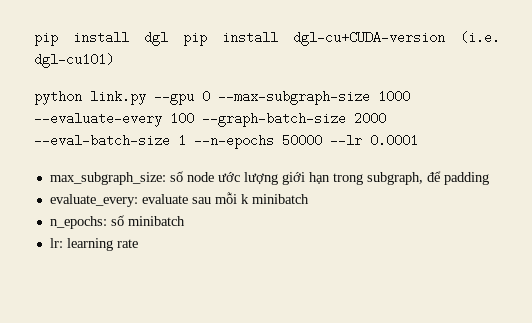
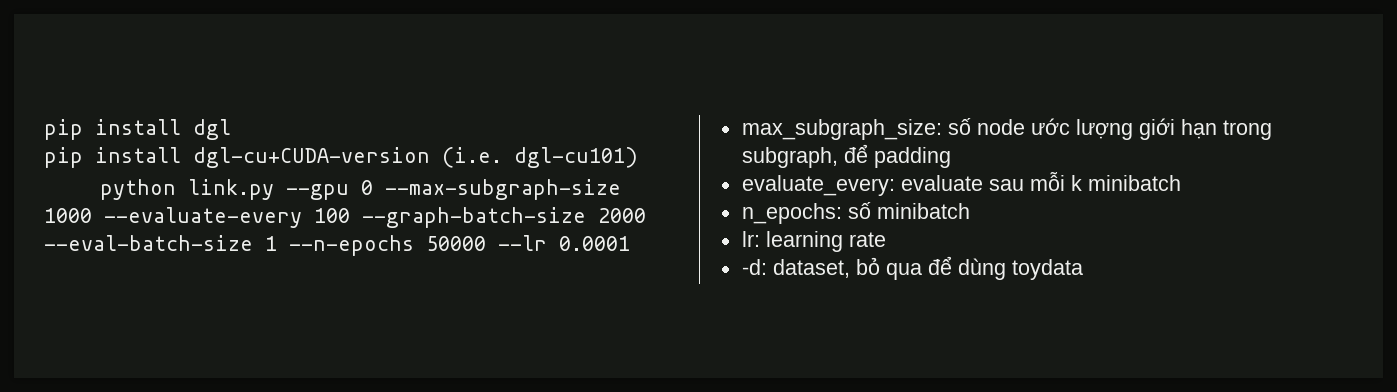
(168, 38) none -> (231, 129) //
(138, 243) none -> [741,256,1083,280] // -d: dataset, bỏ qua để dùng toydata

